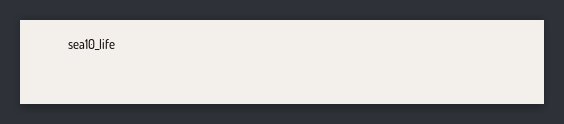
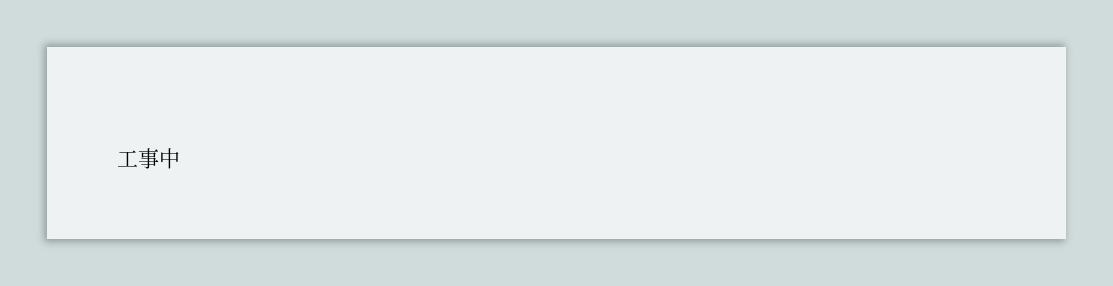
[68,39,115,50] sea10_life -> [117,148,180,169] 工事中

